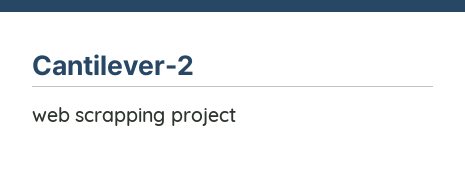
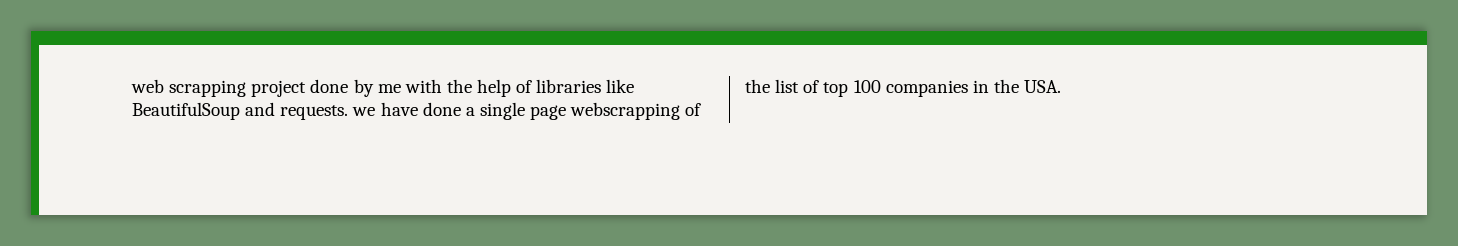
[32,54,194,76] Cantilever-2 // -> (131, 86) none
(236, 117) none -> [310,79,635,97] [132,102,702,120] [745,79,1062,97] done by me with the help of libraries like BeautifulSoup and requests. we have done a single page webscrapping of the list of top 100 companies in the USA.

